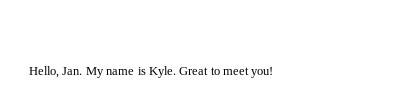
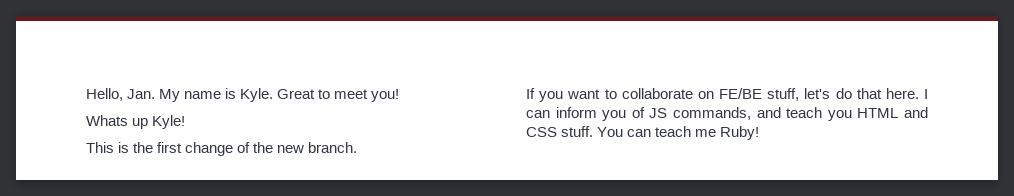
(274, 72) none -> [86,115,186,129] [86,142,358,156] [526,88,928,102] [526,107,928,121] [526,126,760,140] // Whats up Kyle! // This is the first change of the new branch. // If you want to collaborate on FE/BE stuff, let's do that here. I can inform you of JS commands, and teach you HTML and CSS stuff. You can teach me Ruby!

